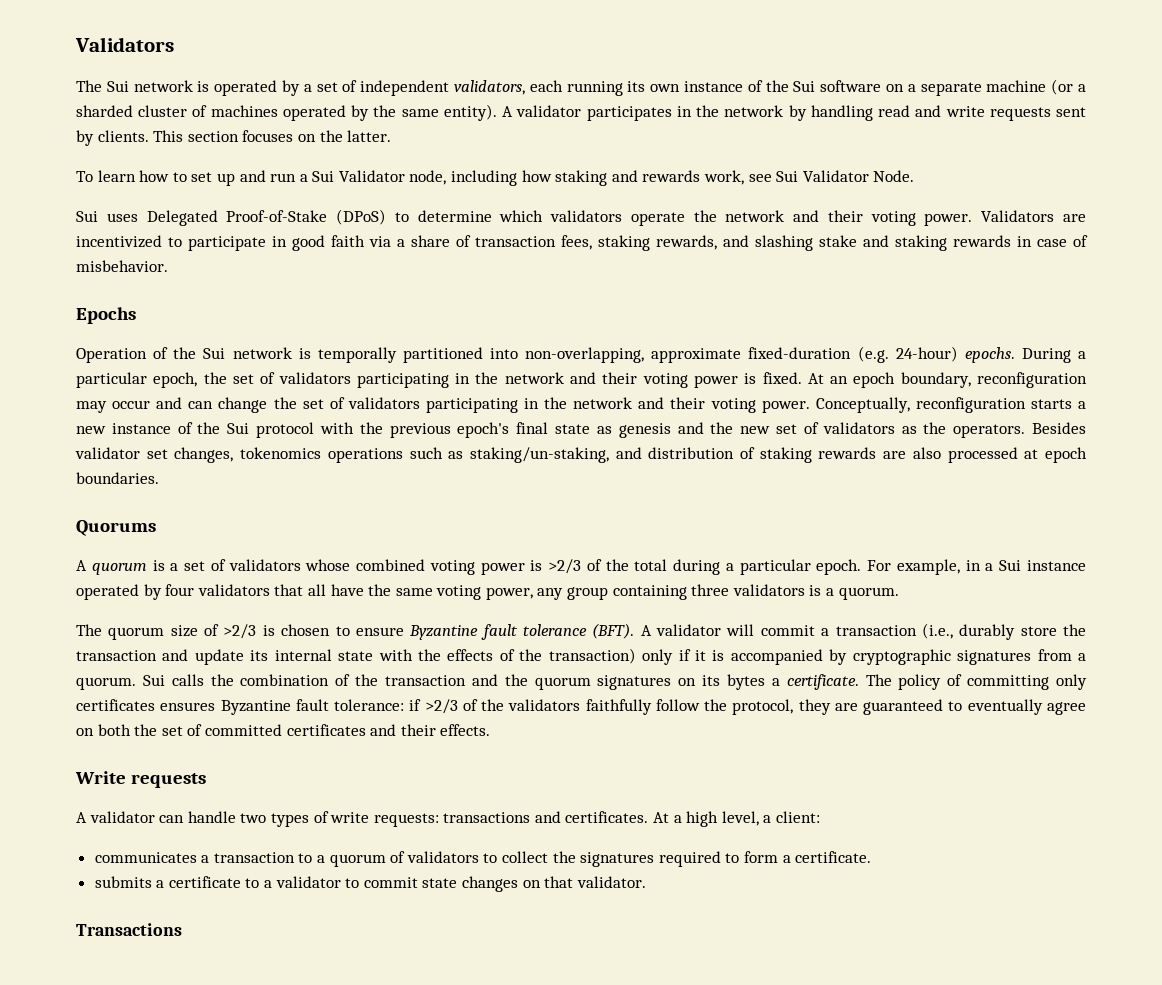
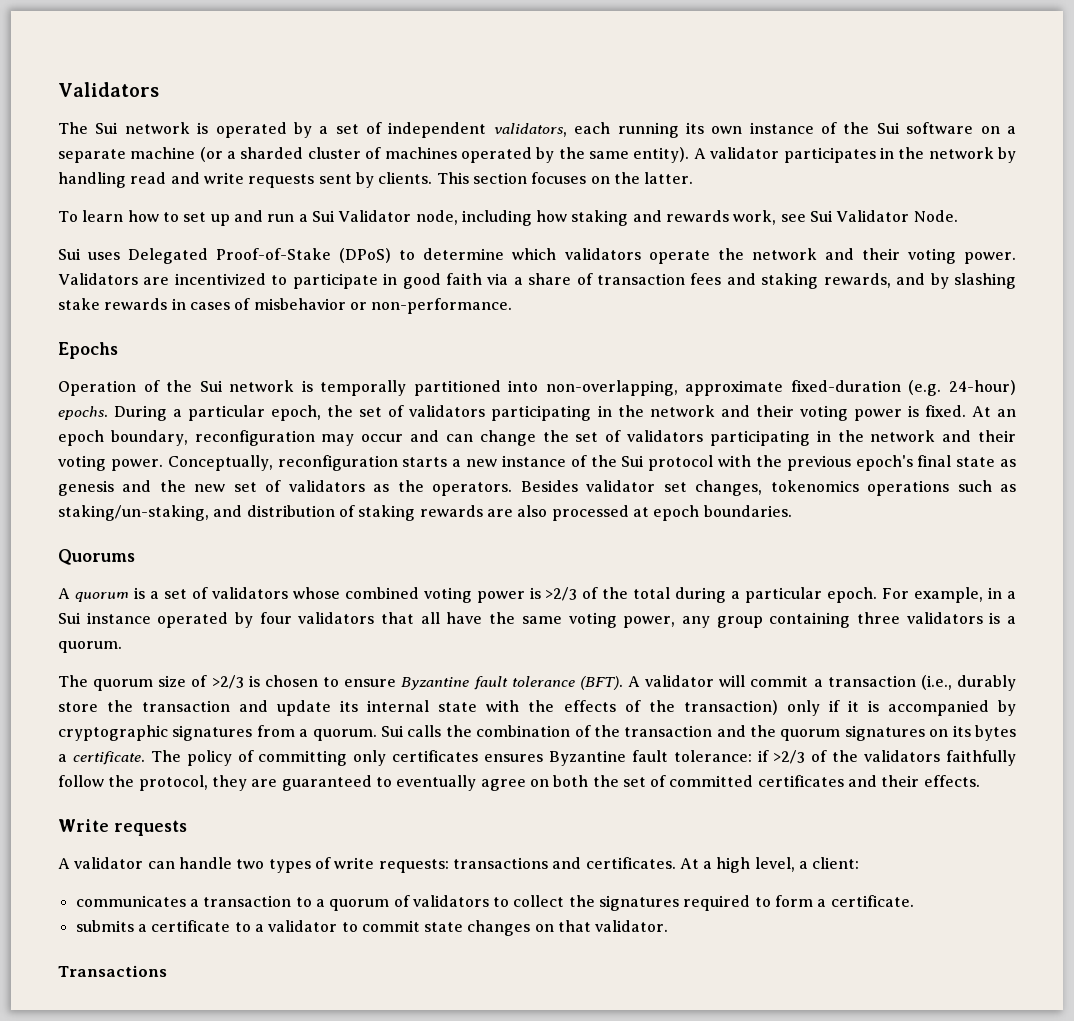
[561,235,592,250] fees, -> [690,273,756,285] fees and
(749, 241) none -> [930,273,949,289] by
[863,235,1088,251] [76,260,168,272] and staking rewards in case of misbehavior. -> [104,298,513,314] rewards in cases of misbehavior or non-performance.

